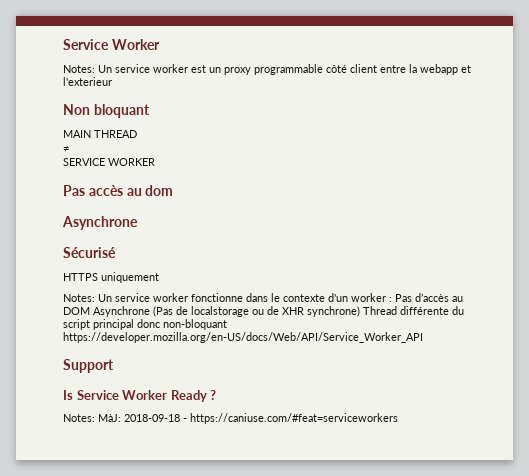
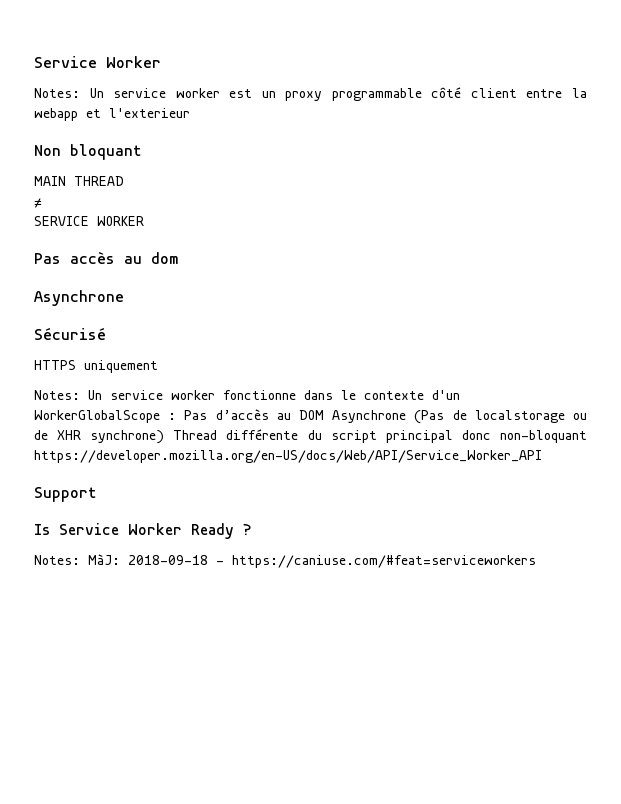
[351,293,386,302] worker -> [34,410,160,423] WorkerGlobalScope

